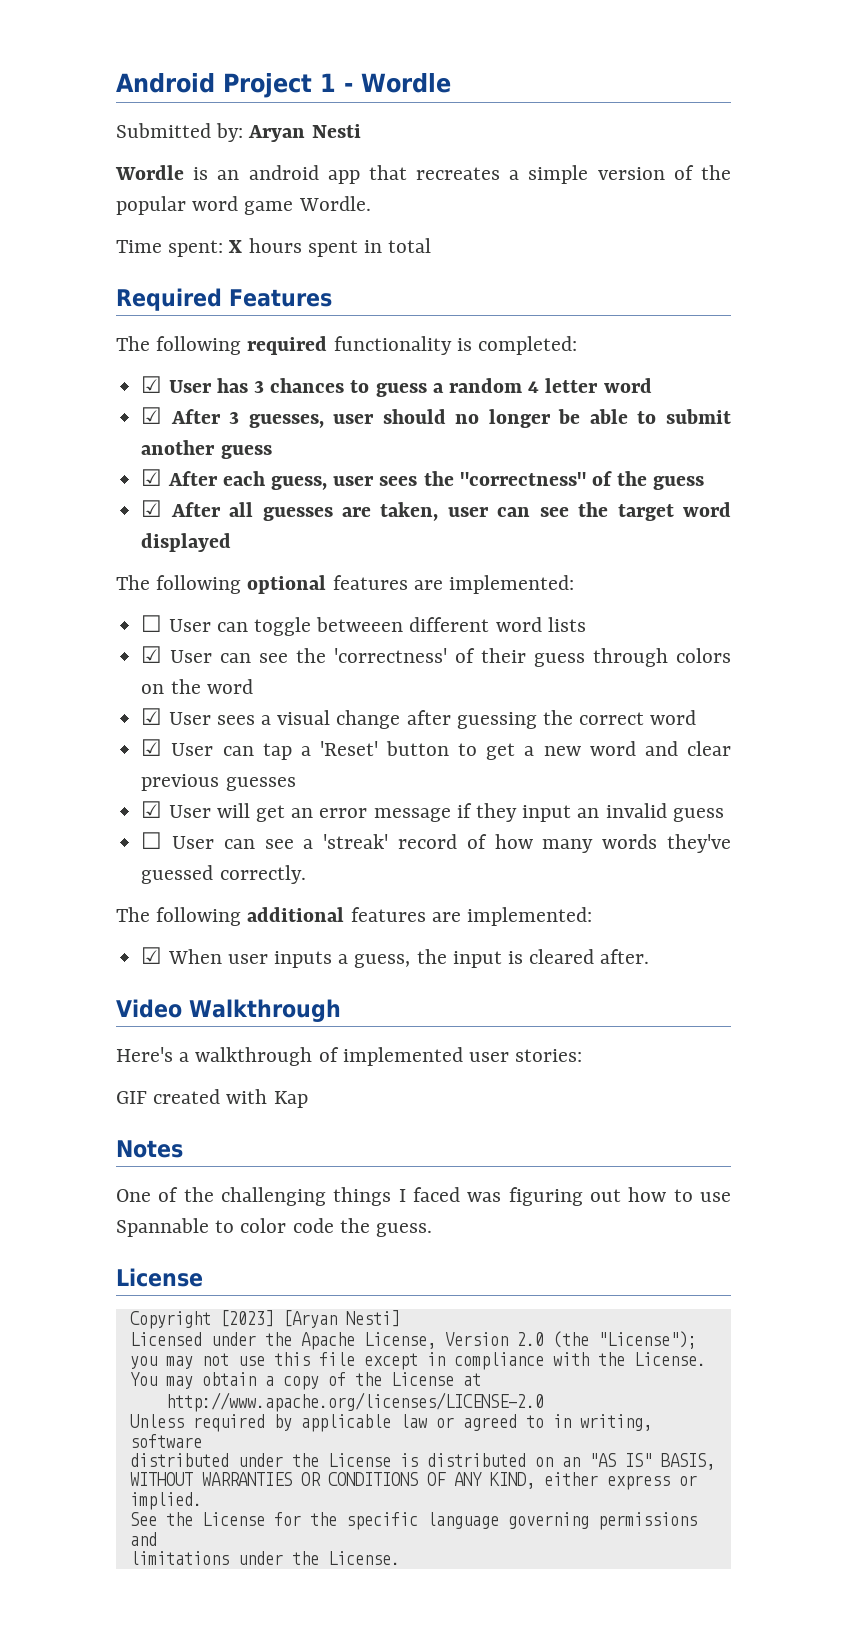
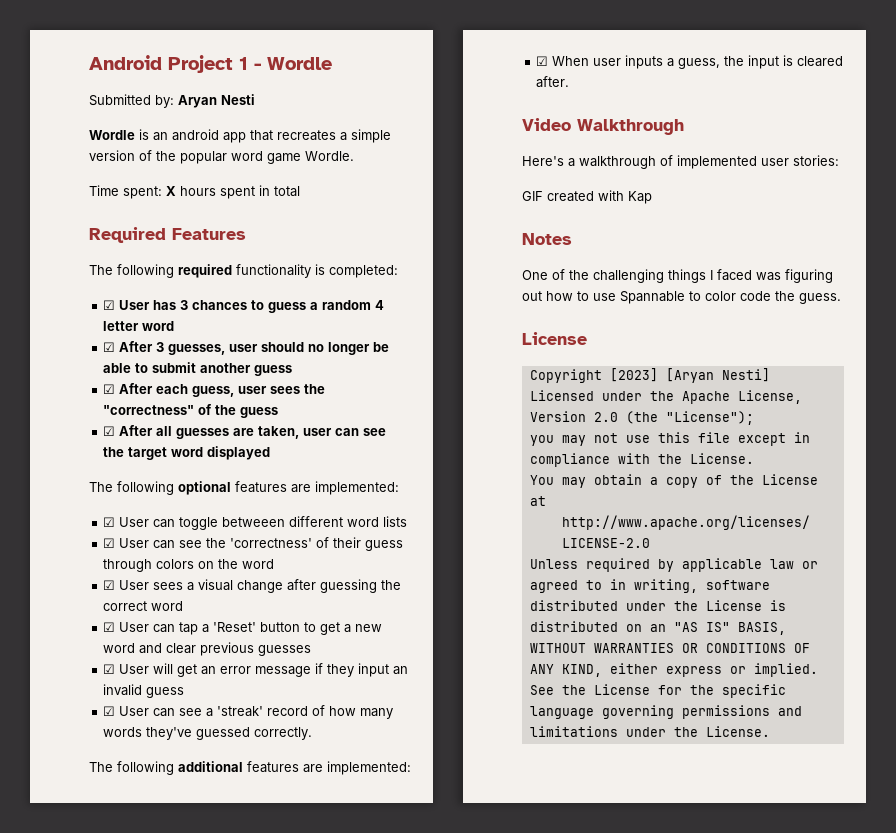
[141,615,163,632] ☐ -> [103,517,116,527] ☑
[141,832,163,849] ☐ -> [103,706,116,716] ☑

